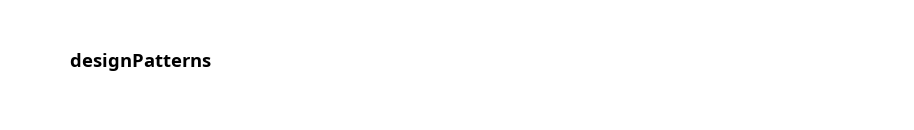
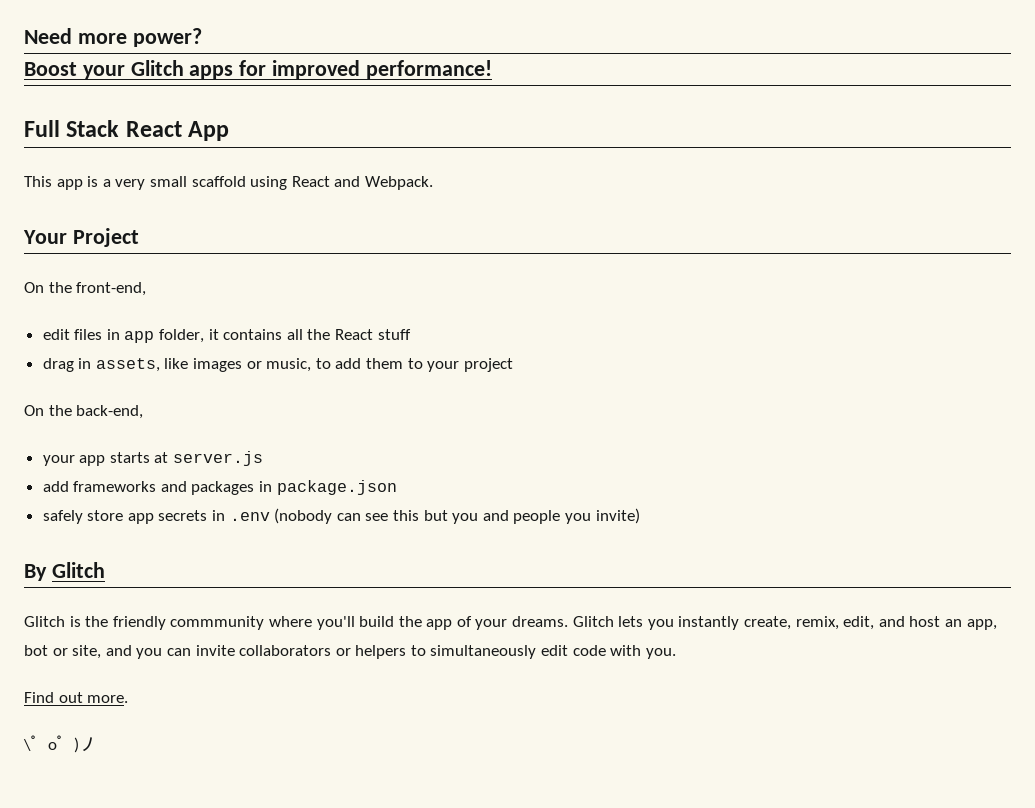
[70,53,211,71] designPatterns -> [24,28,202,47] [24,60,492,79] [24,120,230,141] [24,176,433,190] [23,228,139,247] [24,282,147,296] [42,329,411,343] [42,358,513,372] [24,405,144,419] [42,451,264,466] [42,480,397,495] [42,508,640,524] [24,562,105,581] [24,616,997,630] [24,645,676,659] [24,692,129,703] [23,735,96,753] Need more power? // Boost your Glitch apps for improved performance! // Full Stack React App // This app is a very small scaffold using React and Webpack. // Your Project // On the front-end, // edit files in app folder, it contains all the React stuff // drag in assets, like images or music, to add them to your project // On the back-end, // your app starts at server.js // add frameworks and packages in package.json // safely store app secrets in .env (nobody can see this but you and people you invite) // By Glitch // Glitch is the friendly commmunity where you'll build the app of your dreams. Glitch lets you instantly create, remix, edit, and host an app, bot or site, and you can invite collaborators or helpers to simultaneously edit code with you. // Find out more. // \゜o゜)ノ

